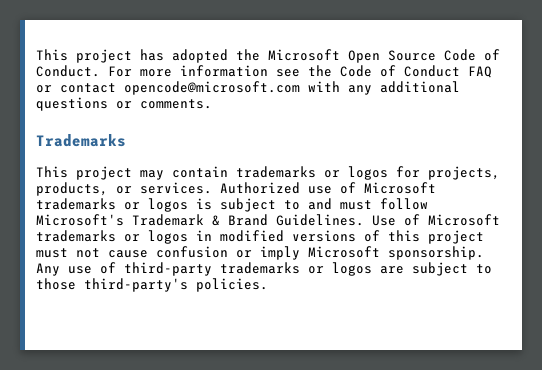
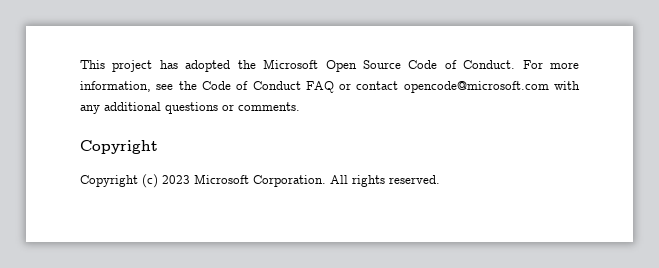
[180,65,268,77] information -> [80,81,151,92] information,
[36,134,126,147] [36,166,500,180] [36,182,436,196] [36,198,428,212] [36,214,500,226] [36,230,484,244] [36,246,484,260] [36,262,492,276] [36,278,268,292] Trademarks // This project may contain trademarks or logos for projects, products, or services. Authorized use of Microsoft trademarks or logos is subject to and must follow Microsoft's Trademark & Brand Guidelines. Use of Microsoft trademarks or logos in modified versions of this project must not cause confusion or imply Microsoft sponsorship. Any use of third-party trademarks or logos are subject to those third-party's policies. -> [80,140,158,154] [80,174,440,188] Copyright // Copyright (c) 2023 Microsoft Corporation. All rights reserved.

